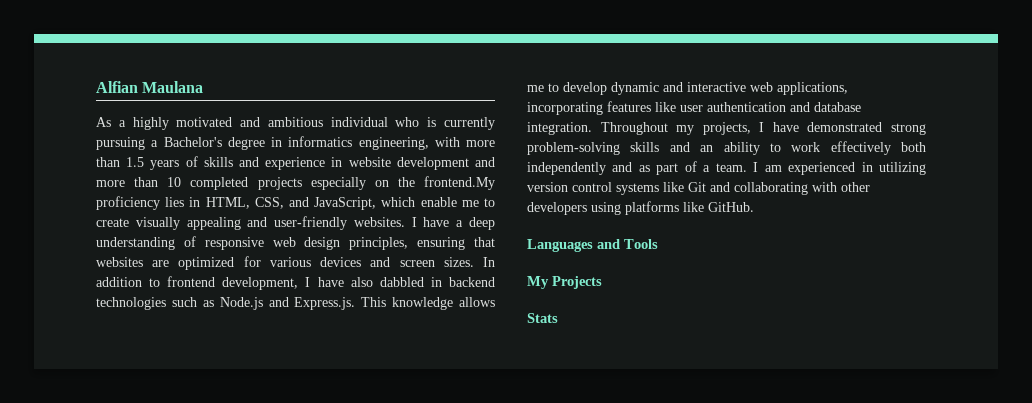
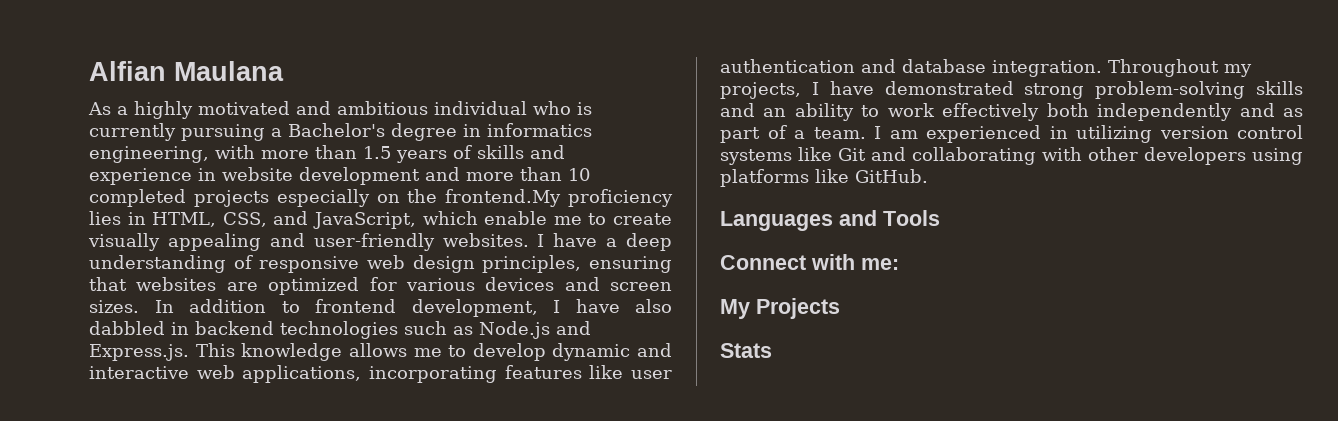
(658, 244) none -> [720,254,899,270] // Connect with me:

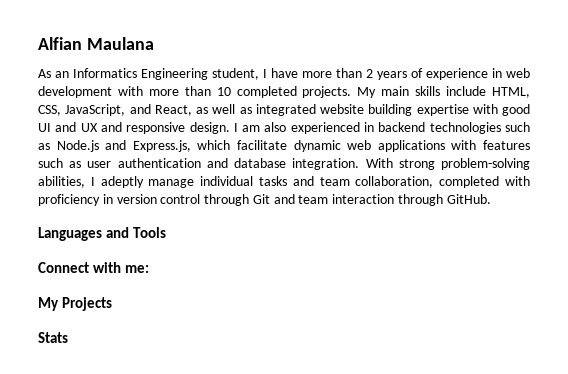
[117,101,592,119] [89,123,592,141] [89,145,391,163] a highly motivated and ambitious individual who is currently pursuing a Bachelor's degree in informatics engineering, with more than 1.5 -> [55,68,373,80] an Informatics Engineering student, I have more than 2
[477,145,565,159] [89,167,590,185] [89,189,673,207] [89,211,673,229] [88,233,672,251] [89,255,672,273] [89,277,672,295] [89,299,672,317] [89,321,165,335] skills and experience in website development and more than 10 completed projects especially on the frontend.My proficiency lies in HTML, CSS, and JavaScript, which enable me to create visually appealing and user-friendly websites. I have a deep understanding of responsive web design principles, ensuring that websites are optimized for various devices and screen sizes. In addition to frontend development, I have also dabbled -> [426,68,530,80] [38,86,530,98] [38,104,530,116] [38,122,360,134] experience in web development with more than 10 completed projects. My main skills include HTML, CSS, JavaScript, and React, as well as integrated website building expertise with good UI and UX and responsive design. I am also experienced
[89,343,672,361] [89,365,624,383] Express.js. This knowledge allows me to develop dynamic and interactive web applications, incorporating features like -> [132,140,531,152] [38,158,82,168] Express.js, which facilitate dynamic web applications with features such as
[1108,59,1252,77] [720,81,1303,99] [720,103,1303,121] [720,125,1303,143] [720,147,1303,165] [720,169,849,187] Throughout my projects, I have demonstrated strong problem-solving skills and an ability to work effectively both independently and as part of a team. I am experienced in utilizing version control systems like Git and collaborating with other developers using platforms like -> [365,158,530,170] [38,176,530,188] [38,194,444,206] With strong problem-solving abilities, I adeptly manage individual tasks and team collaboration, completed with proficiency in version control through Git and team interaction through

